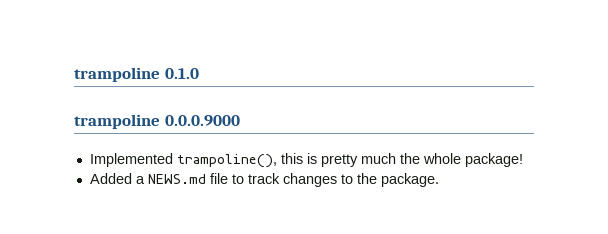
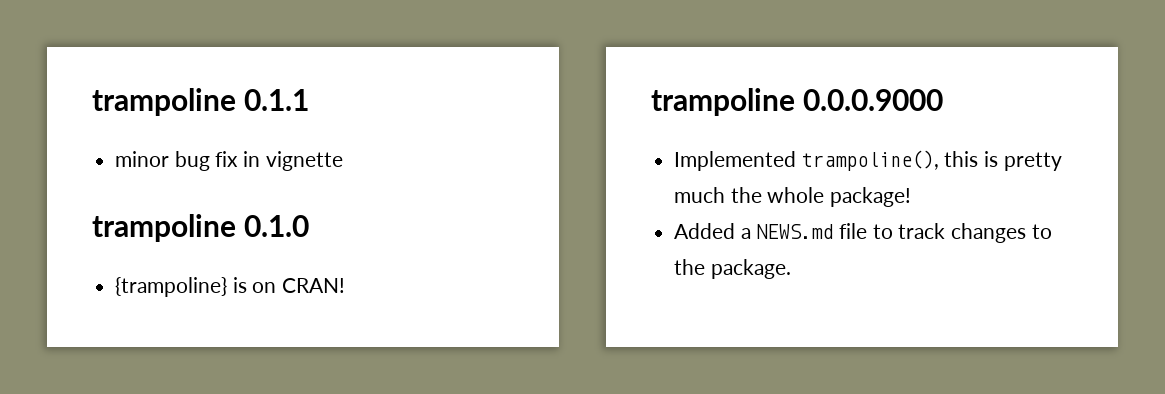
[74,67,199,82] trampoline 0.1.0 -> [92,88,309,116] [115,151,343,171] [92,214,309,242] [115,277,346,297] trampoline 0.1.1 // minor bug fix in vignette // trampoline 0.1.0 // {trampoline} is on CRAN!

